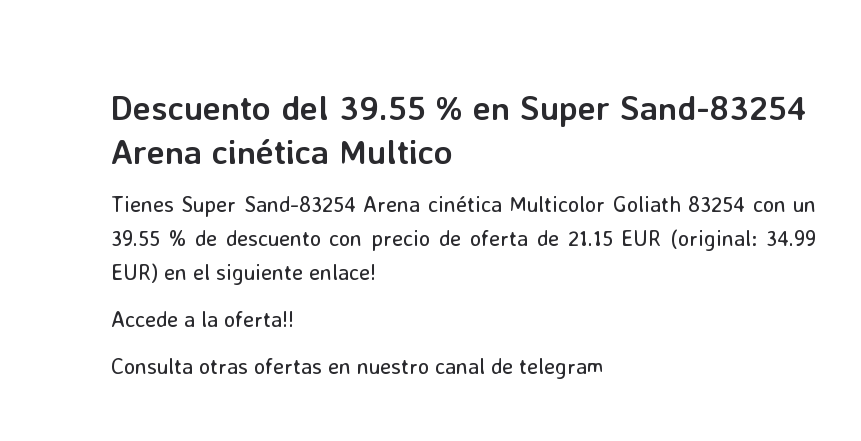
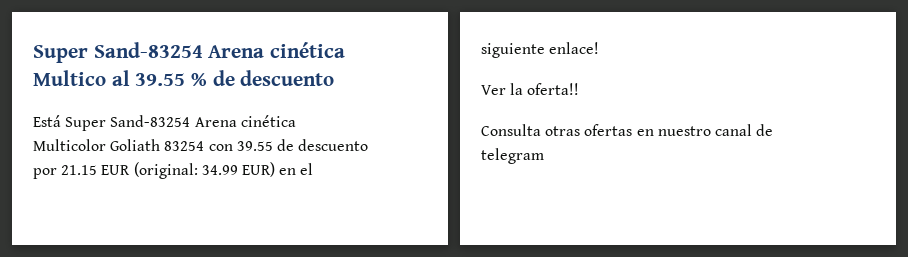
[111,96,510,120] Descuento del 39.55 % en -> (33, 54) none
[111,196,174,212] // Tienes -> [111,70,335,86] [33,115,61,127] al 39.55 % de descuento // Está
[793,201,817,212] [111,230,559,251] un 39.55 % de descuento con precio de oferta de -> [236,139,369,151] [33,168,57,179] 39.55 de descuento por
[111,311,195,327] Accede a -> [481,85,506,95] Ver

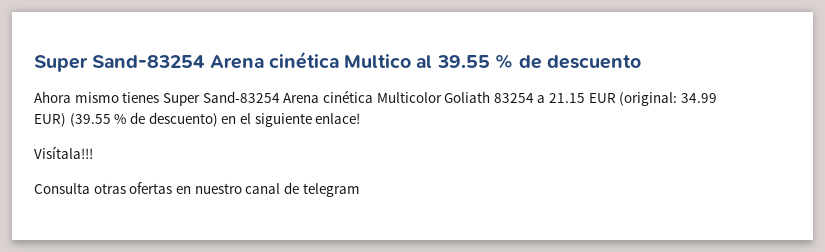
[33,115,61,127] Está -> [34,91,160,103] Ahora mismo tienes
[208,139,369,151] [33,168,57,179] con 39.55 de descuento por -> [537,95,546,103] a
(275, 169) none -> [69,112,218,127] (39.55 % de descuento)
[481,83,580,95] Ver la oferta!! -> [34,146,93,159] Visítala!!!

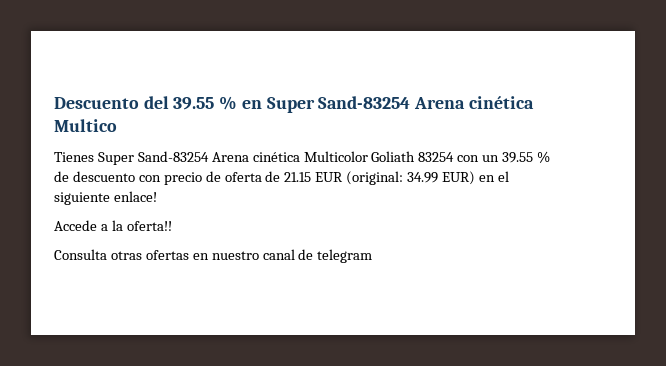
(34, 63) none -> [54,96,262,110] Descuento del 39.55 % en
[416,54,642,69] [34,91,160,103] al 39.55 % de descuento // Ahora mismo tienes -> [54,152,94,162] // Tienes
[537,95,546,103] a -> [457,151,551,163] [54,171,281,185] con un 39.55 % de descuento con precio de oferta de
[69,112,218,127] (39.55 % de descuento) -> (476, 178) none
[34,146,93,159] Visítala!!! -> [54,220,172,231] Accede a la oferta!!

